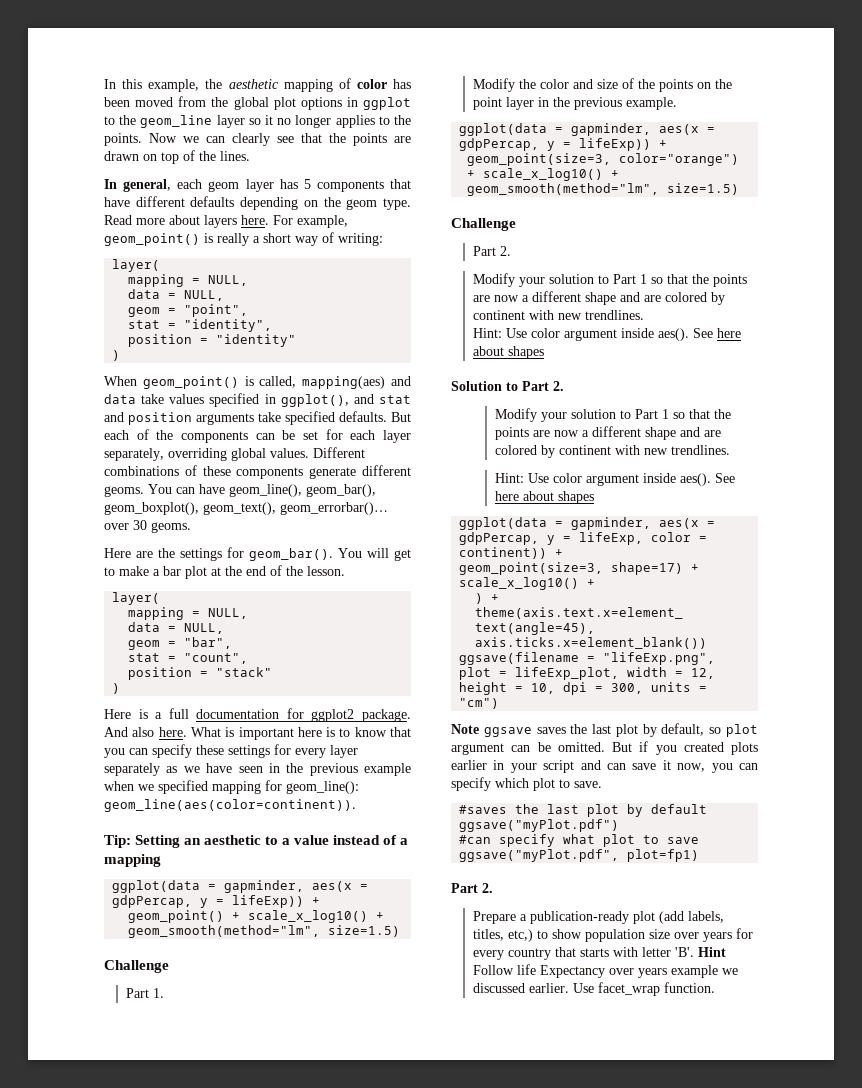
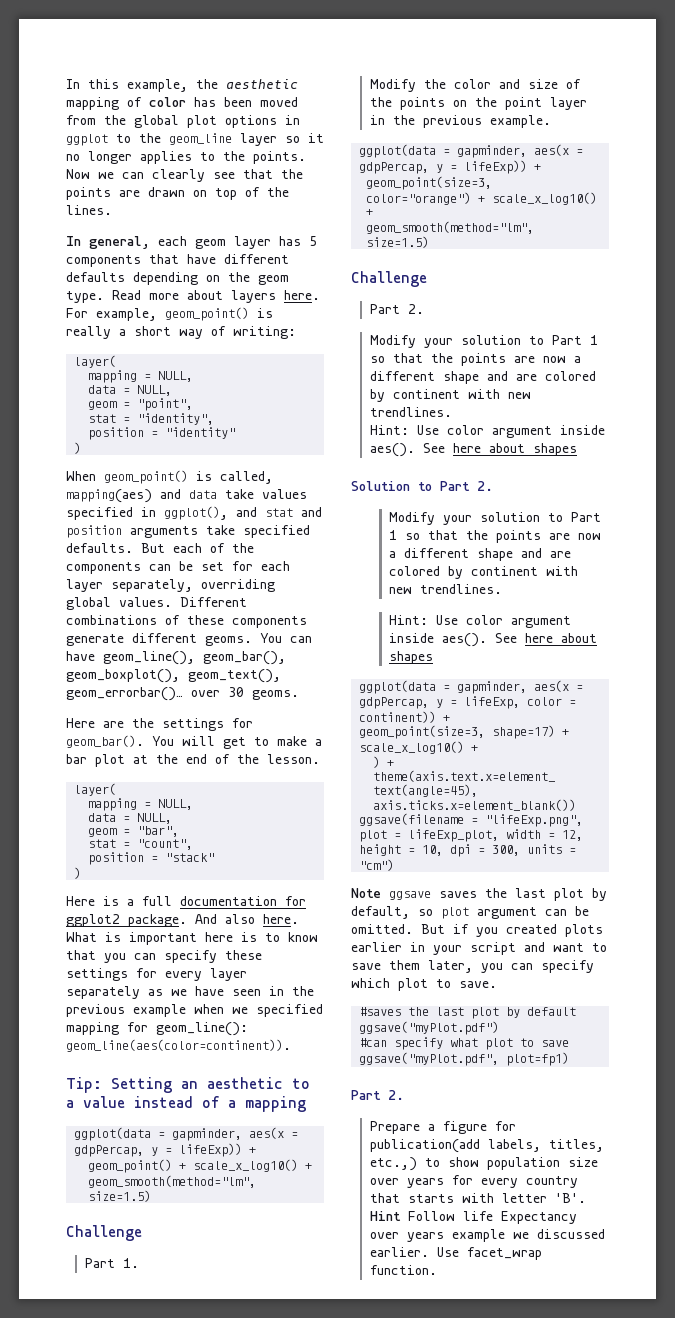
[607,760,706,772] can save it now, -> [553,943,607,952] [351,960,473,973] want to save them later,
[529,911,684,924] publication-ready plot (add -> [443,1121,517,1134] [370,1139,481,1153] figure for publication(add
[507,929,533,942] etc,) -> [370,1157,418,1171] etc.,)

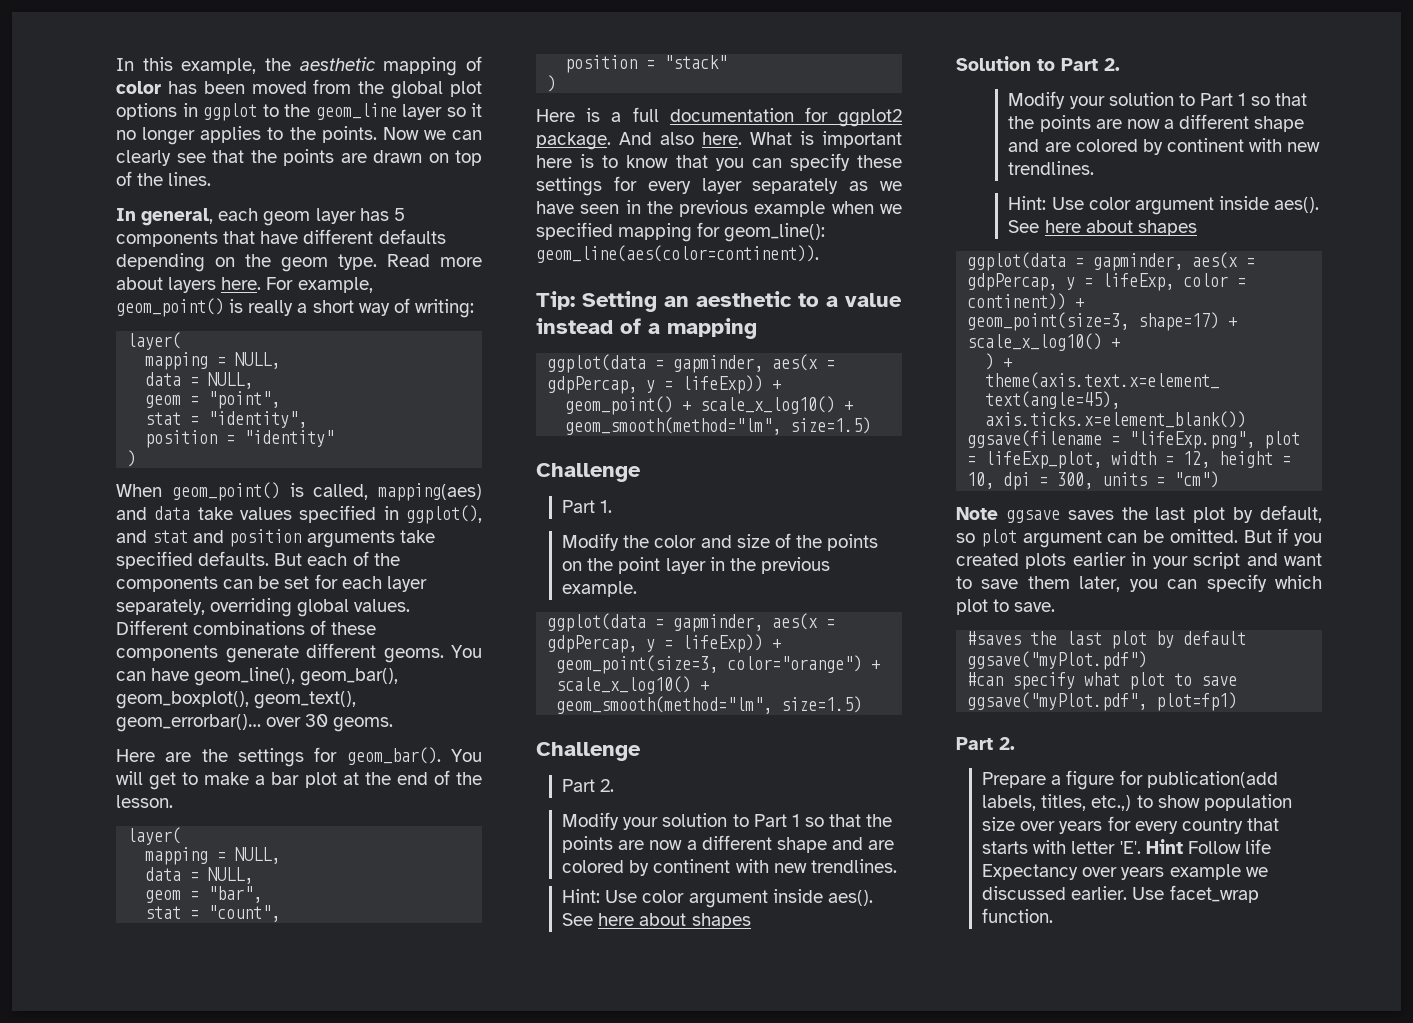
[555,1193,587,1203] 'B'. -> [1119,841,1141,854] 'E'.

